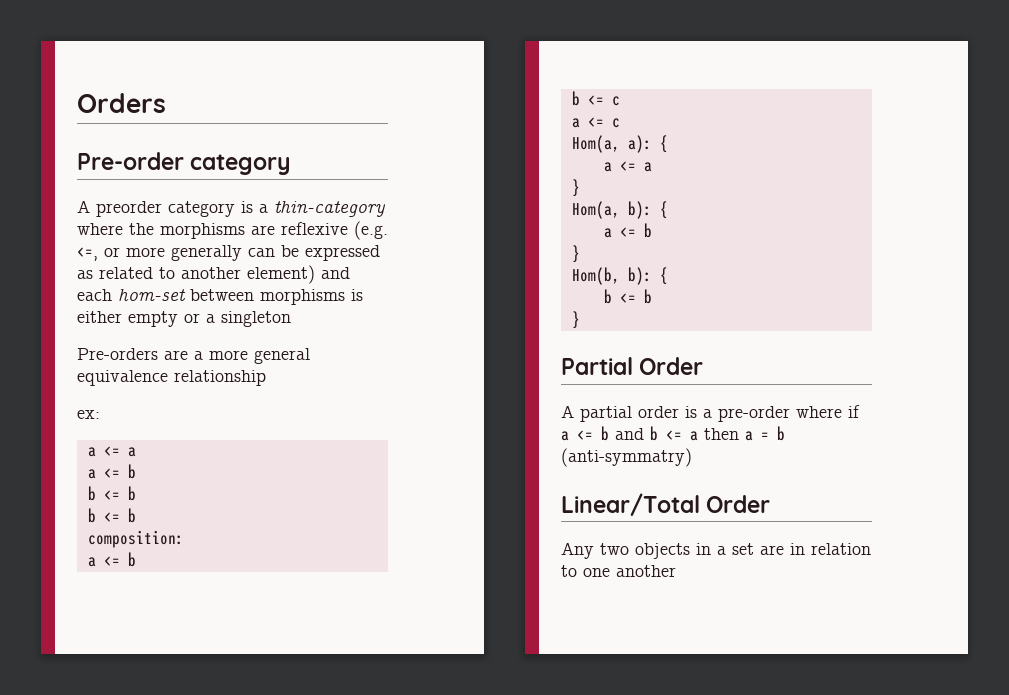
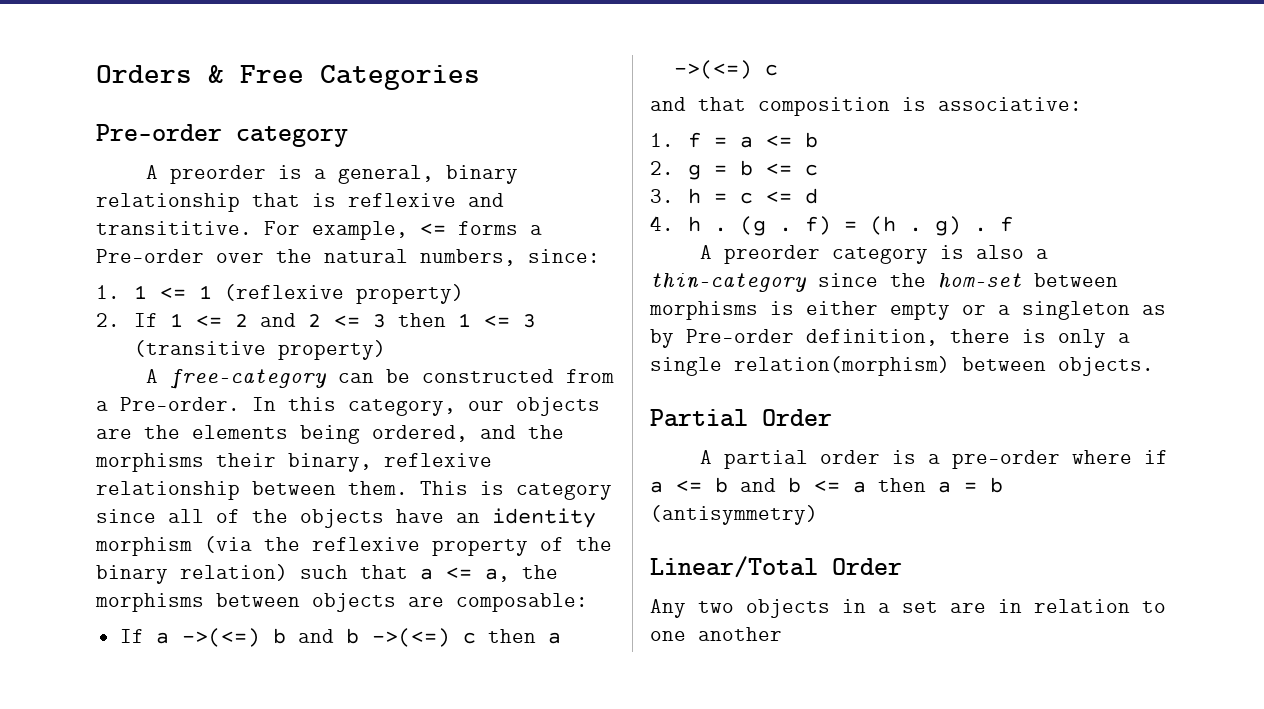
(166, 103) none -> [208,65,480,90] & Free Categories
(292, 164) none -> [145,165,518,184] [96,193,504,212] [96,221,542,240] [96,249,600,266] [96,284,465,304] [96,313,537,328] [134,340,387,360] [145,369,614,389] [96,397,600,416] [96,425,564,444] [95,453,492,472] [96,481,612,500] [96,508,596,528] [95,536,612,556] [96,564,558,584] [95,593,588,612] [119,628,561,647] [673,60,778,79] [650,97,1082,116] [650,132,819,148] [650,160,819,180] [650,188,819,204] [650,216,1014,236] // A preorder is a general, binary relationship that is reflexive and transititive. For example, <= forms a Pre-order over the natural numbers, since: // 1. 1 <= 1 (reflexive property) // 2. If 1 <= 2 and 2 <= 3 then 1 <= 3 (transitive property) // A free-category can be constructed from a Pre-order. In this category, our objects are the elements being ordered, and the morphisms their binary, reflexive relationship between them. This is category since all of the objects have an identity morphism (via the reflexive property of the binary relation) such that a <= a, the morphisms between objects are composable: // If a ->(<=) b and b ->(<=) c then a ->(<=) c // and that composition is associative: // 1. f = a <= b // 2. g = b <= c // 3. h = c <= d // 4. h . (g . f) = (h . g) . f
(253, 207) none -> [975,245,1024,259] also
[77,221,388,240] [77,245,380,261] [77,265,350,284] [77,289,112,301] where the morphisms are reflexive (e.g. <=, or more generally can be expressed as related to another element) and each -> [818,273,926,287] since the
[77,348,310,364] [77,370,266,386] [77,410,100,419] [87,446,136,457] [87,464,136,479] [87,486,136,501] [87,508,136,523] [87,530,184,548] [87,552,136,567] [571,91,620,106] [571,117,620,128] [571,135,668,153] [603,161,652,172] [571,179,580,197] [571,201,668,219] [603,223,652,238] [571,245,580,263] [571,267,668,285] [603,289,652,304] [571,311,580,329] // Pre-orders are a more general equivalence relationship // ex: // a <= a // a <= b // b <= b // b <= b // composition: // a <= b // b <= c // a <= c // Hom(a, a): { // a <= a // } // Hom(a, b): { // a <= b // } // Hom(b, b): { // b <= b // } -> [1142,305,1166,315] [650,329,1130,348] [650,356,1154,376] as by Pre-order definition, there is only a single relation(morphism) between objects.
[561,448,692,467] (anti-symmatry) -> [650,505,818,525] (antisymmetry)

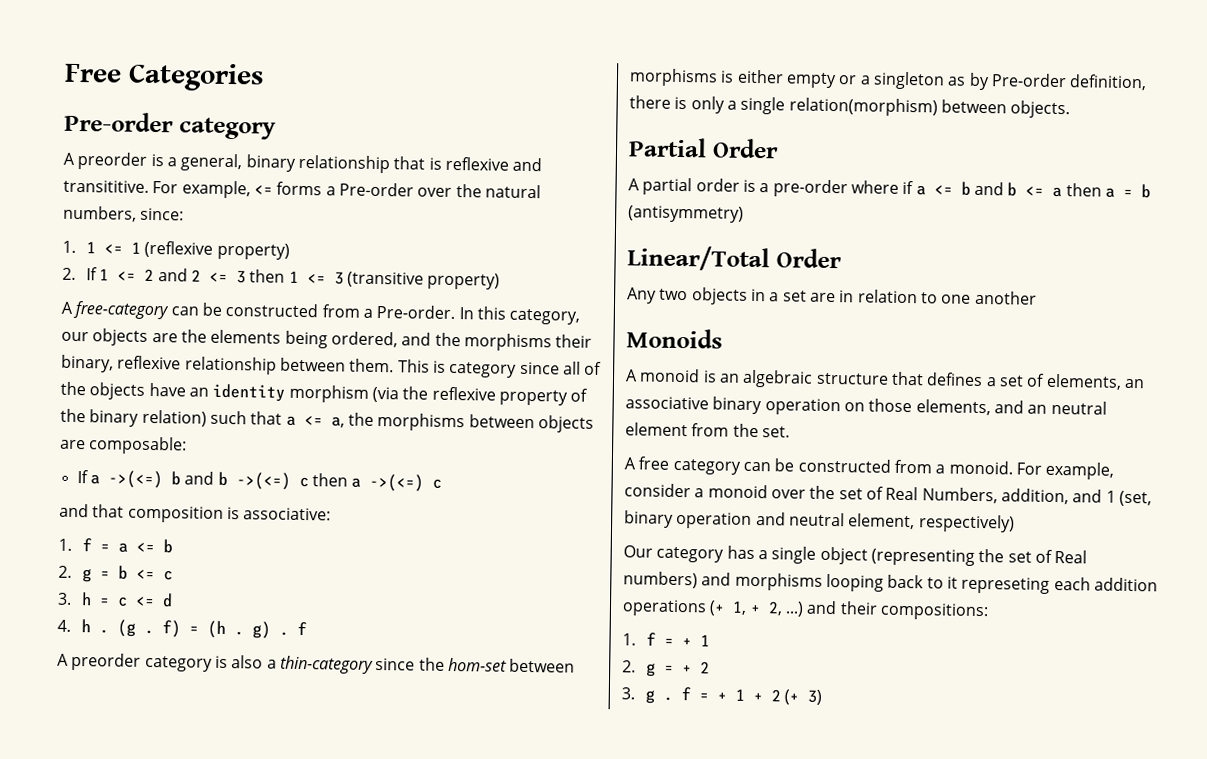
[96,65,224,83] Orders & -> (64, 73) none
(782, 634) none -> [626,328,723,349] [625,368,1145,390] [625,396,1107,416] [625,422,790,438] [624,456,1115,480] [624,483,1152,507] [624,510,1015,533] [623,545,1088,566] [623,571,1158,594] [622,599,989,621] [622,632,710,647] [622,660,710,677] [621,687,823,705] // Monoids // A monoid is an algebraic structure that defines a set of elements, an associative binary operation on those elements, and an neutral element from the set. // A free category can be constructed from a monoid. For example, consider a monoid over the set of Real Numbers, addition, and 1 (set, binary operation and neutral element, respectively) // Our category has a single object (representing the set of Real numbers) and morphisms looping back to it represeting each addition operations (+ 1, + 2, ...) and their compositions: // 1. f = + 1 // 2. g = + 2 // 3. g . f = + 1 + 2 (+ 3)

